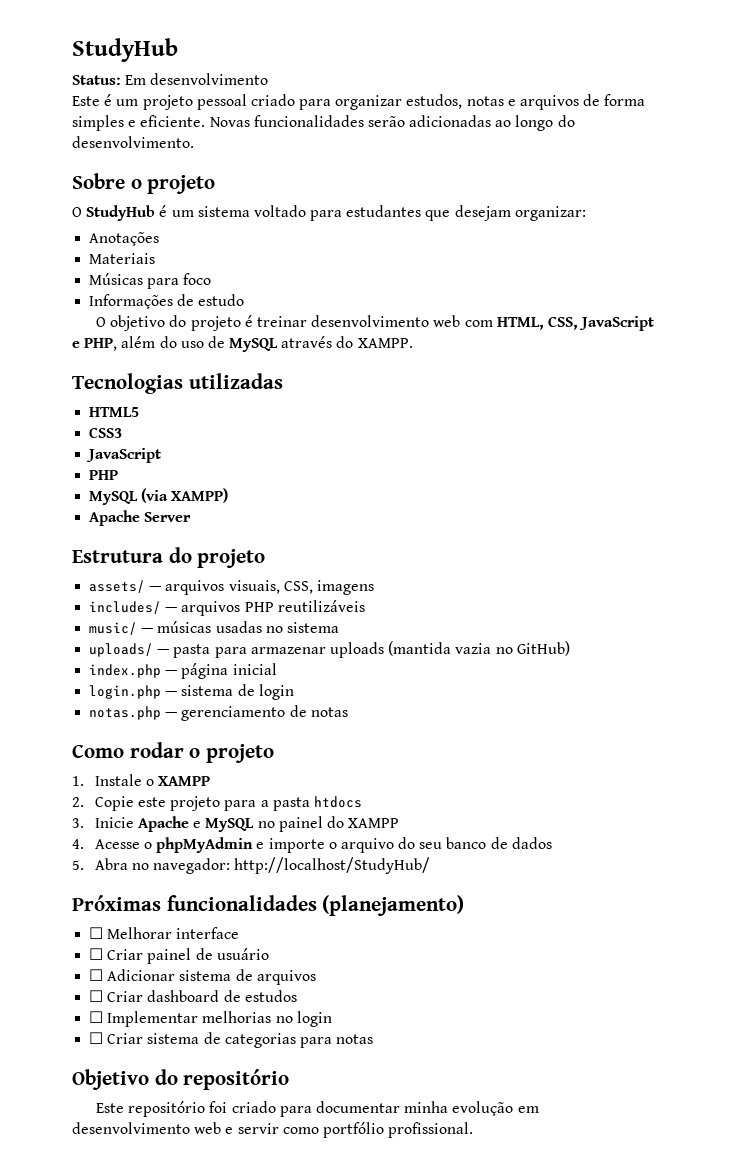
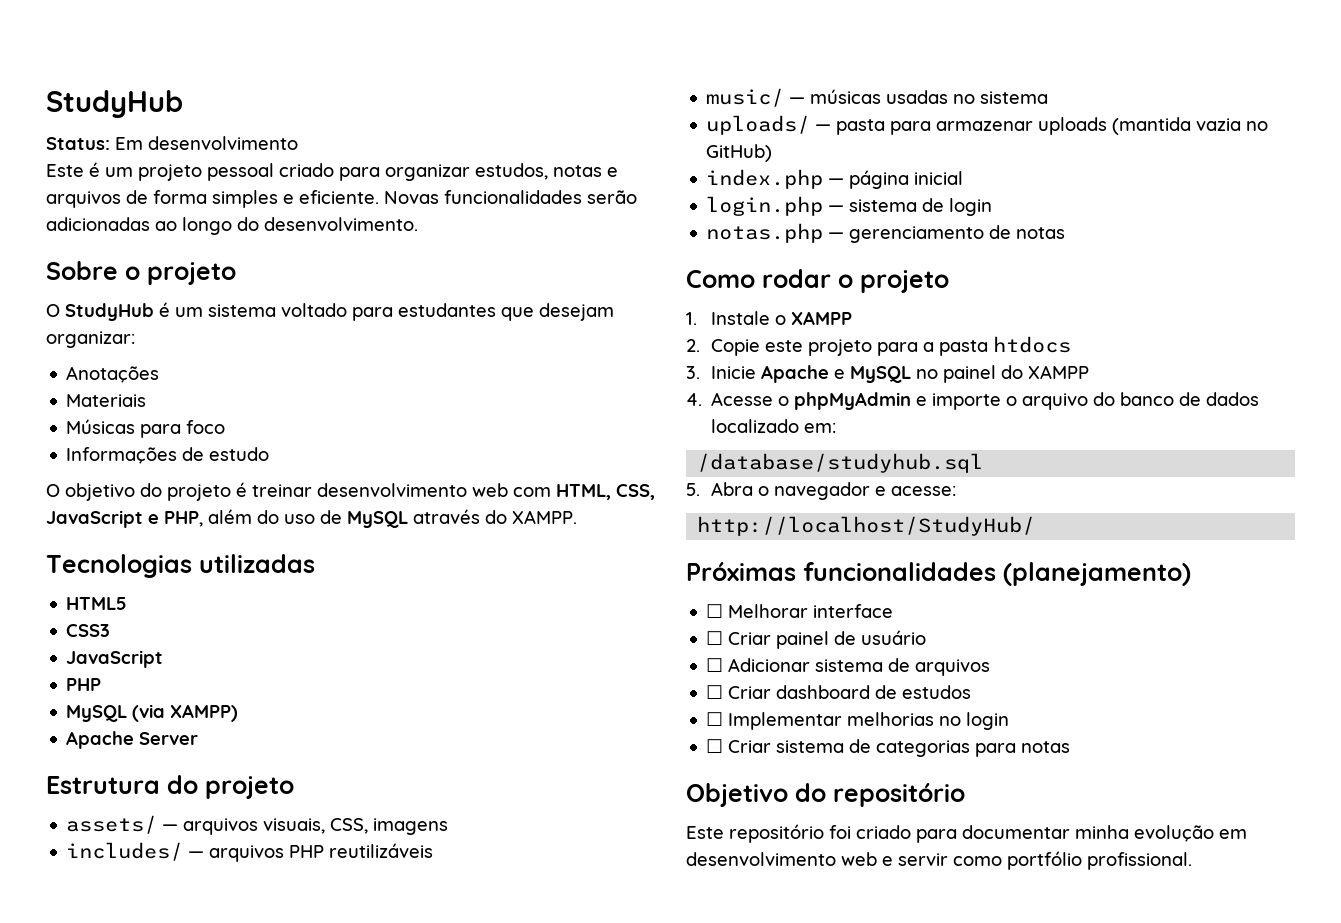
[419,842,443,849] seu -> (1116, 399) none
(552, 843) none -> [711,419,837,433] [697,453,984,473] localizado em: // /database/studyhub.sql
[131,858,231,874] no navegador: -> [757,482,956,500] o navegador e acesse: //

